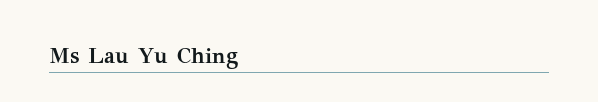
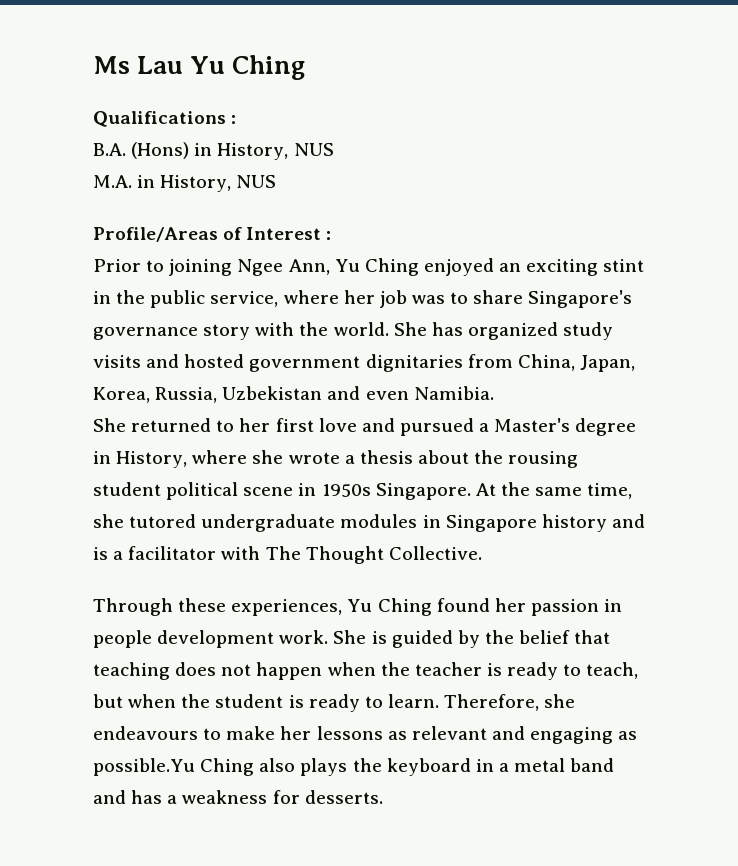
(238, 58) none -> [93,111,237,127] [93,142,334,160] [93,175,277,192] [93,227,332,242] [93,258,645,276] [93,290,633,308] [93,322,614,340] [93,354,635,372] [93,386,494,403] [93,418,637,436] [93,450,579,468] [93,482,633,500] [93,514,645,532] [93,546,482,564] [93,598,623,616] [93,630,611,648] [93,662,639,680] [93,694,576,712] [93,726,638,744] [93,758,615,776] [93,790,383,804] // Qualifications : // B.A. (Hons) in History, NUS // M.A. in History, NUS // Profile/Areas of Interest : // Prior to joining Ngee Ann, Yu Ching enjoyed an exciting stint in the public service, where her job was to share Singapore's governance story with the world. She has organized study visits and hosted government dignitaries from China, Japan, Korea, Russia, Uzbekistan and even Namibia. // She returned to her first love and pursued a Master's degree in History, where she wrote a thesis about the rousing student political scene in 1950s Singapore. At the same time, she tutored undergraduate modules in Singapore history and is a facilitator with The Thought Collective. // Through these experiences, Yu Ching found her passion in people development work. She is guided by the belief that teaching does not happen when the teacher is ready to teach, but when the student is ready to learn. Therefore, she endeavours to make her lessons as relevant and engaging as possible.Yu Ching also plays the keyboard in a metal band and has a weakness for desserts.

